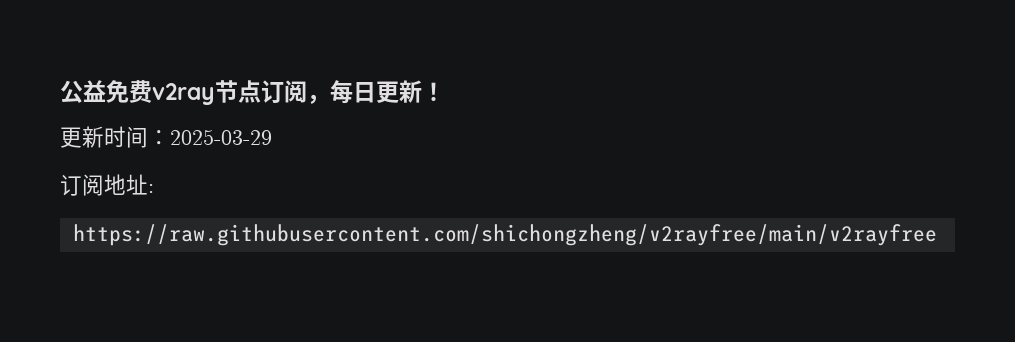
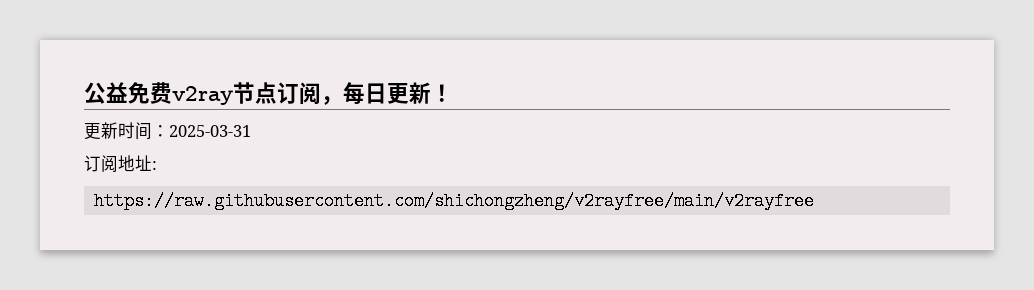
[170,129,272,145] 2025-03-29 -> [169,125,251,137] 2025-03-31

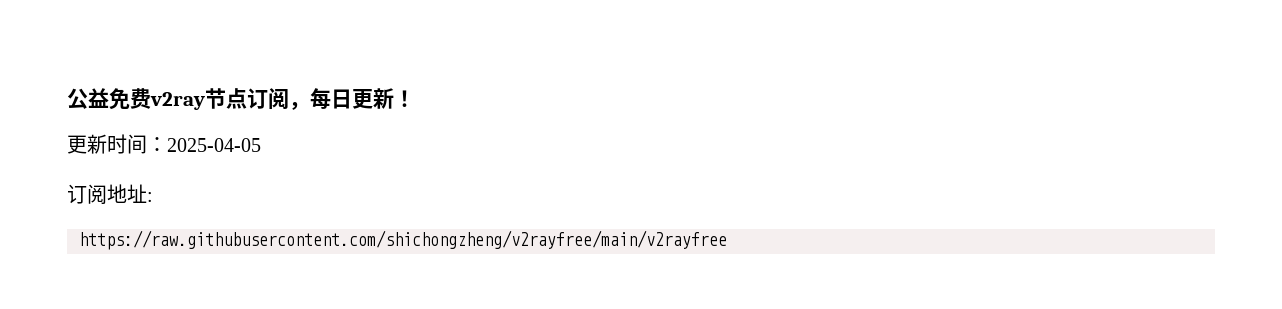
[169,125,251,137] 2025-03-31 -> [167,138,261,152] 2025-04-05

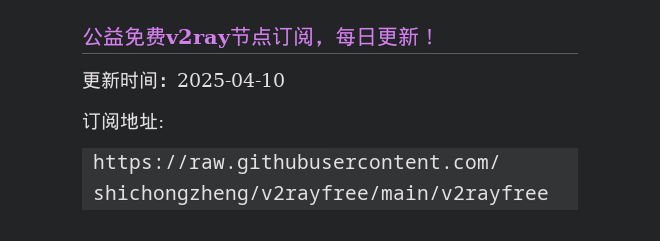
[167,138,261,152] 2025-04-05 -> [177,72,286,87] 2025-04-10

